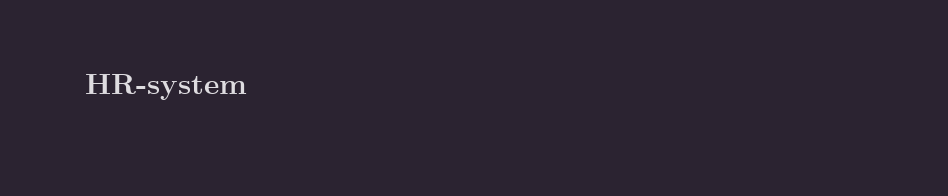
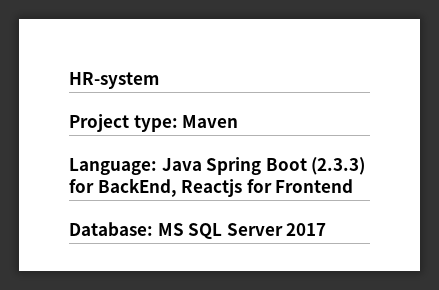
(247, 87) none -> [69,114,239,132] [69,157,366,175] [69,178,354,197] [69,222,327,240] // Project type: Maven // Language: Java Spring Boot (2.3.3) for BackEnd, Reactjs for Frontend // Database: MS SQL Server 2017

